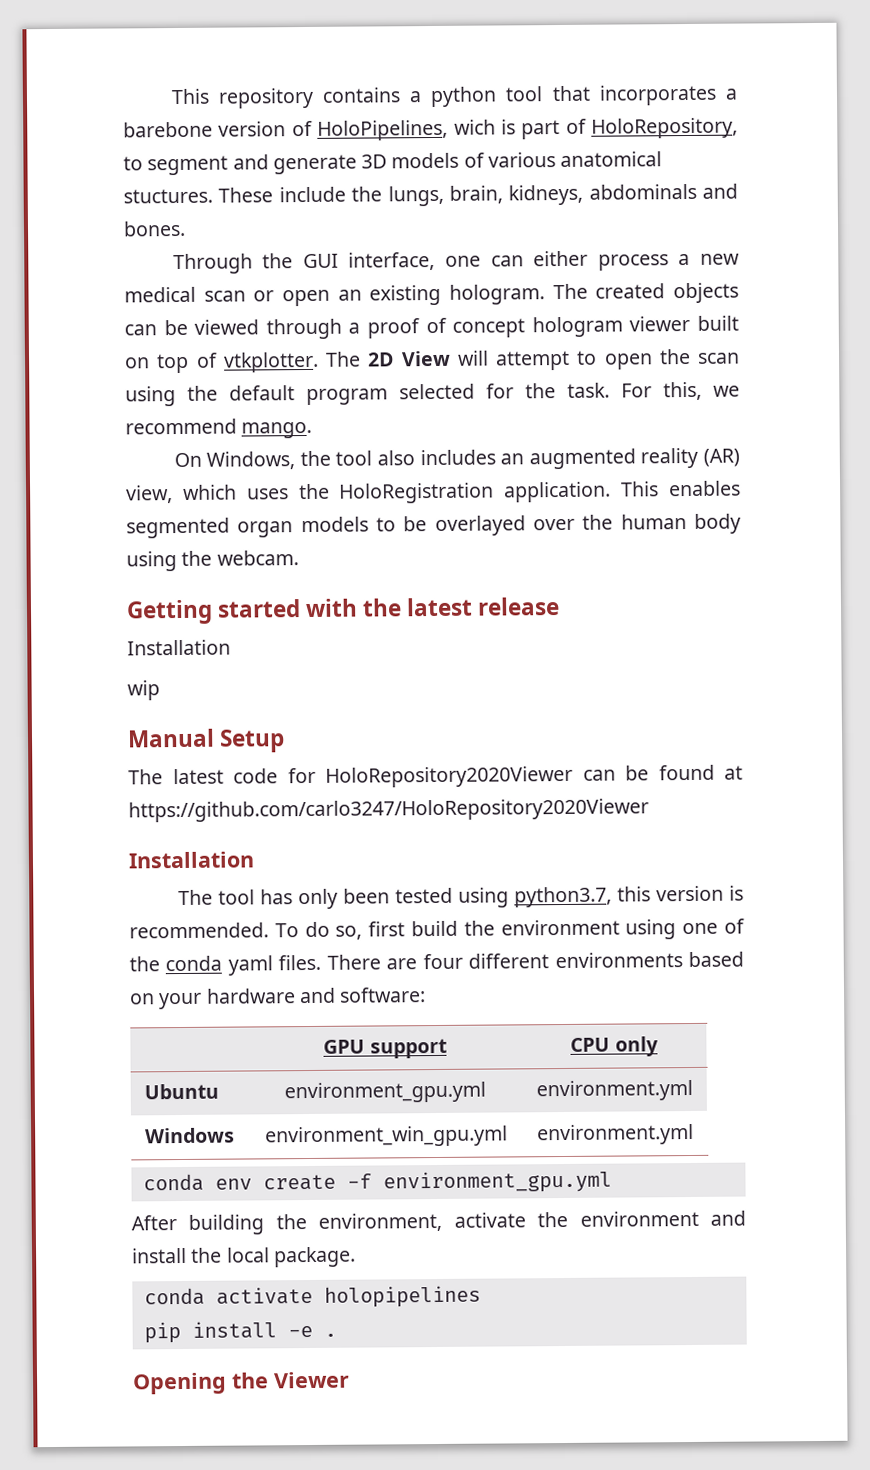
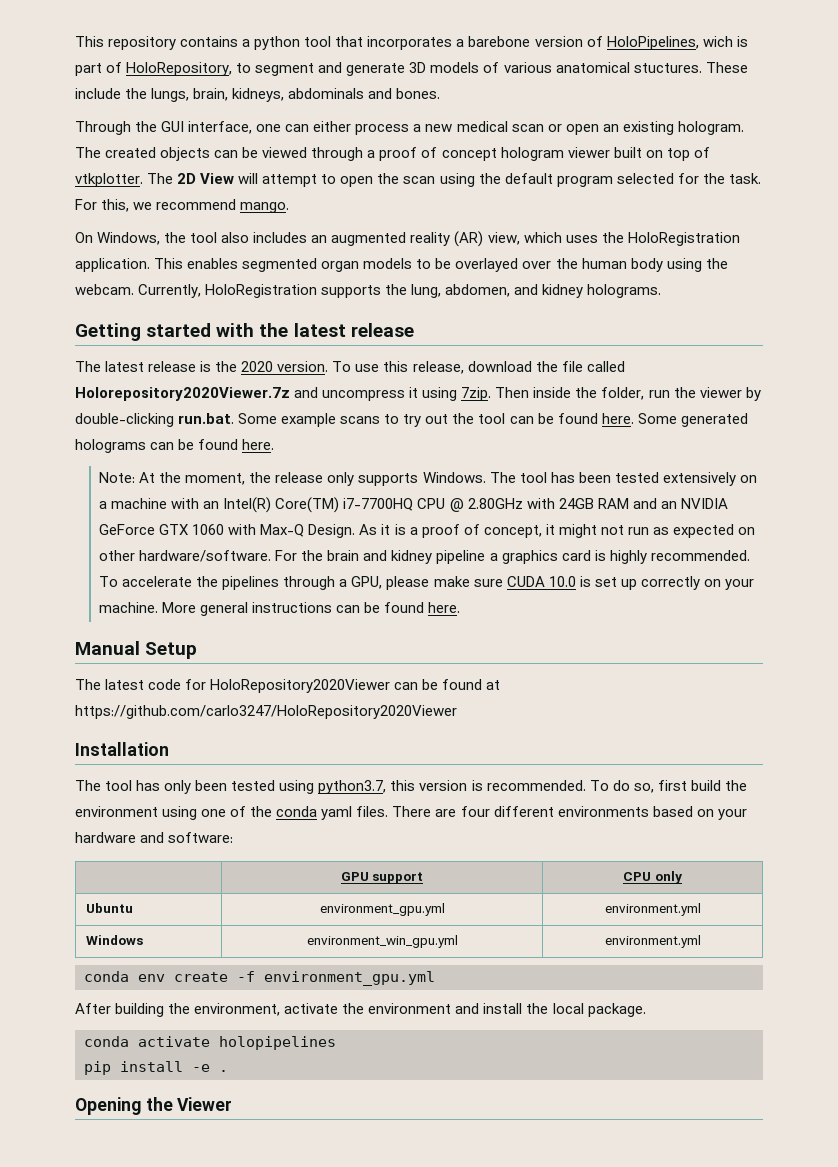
(299, 558) none -> [138,284,662,298] Currently, HoloRegistration supports the lung, abdomen, and kidney holograms.
[127,639,231,656] [127,680,160,701] Installation // wip -> [75,361,625,374] [75,387,761,401] [75,413,748,427] [75,439,275,453] [99,472,757,486] [99,497,728,513] [99,524,756,538] [99,550,750,564] [99,576,754,590] [99,602,461,616] The latest release is the 2020 version. To use this release, download the file called Holorepository2020Viewer.7z and uncompress it using 7zip. Then inside the folder, run the viewer by double-clicking run.bat. Some example scans to try out the tool can be found here. Some generated holograms can be found here. // Note: At the moment, the release only supports Windows. The tool has been tested extensively on a machine with an Intel(R) Core(TM) i7-7700HQ CPU @ 2.80GHz with 24GB RAM and an NVIDIA GeForce GTX 1060 with Max-Q Design. As it is a proof of concept, it might not run as expected on other hardware/software. For the brain and kidney pipeline a graphics card is highly recommended. To accelerate the pipelines through a GPU, please make sure CUDA 10.0 is set up correctly on your machine. More general instructions can be found here.

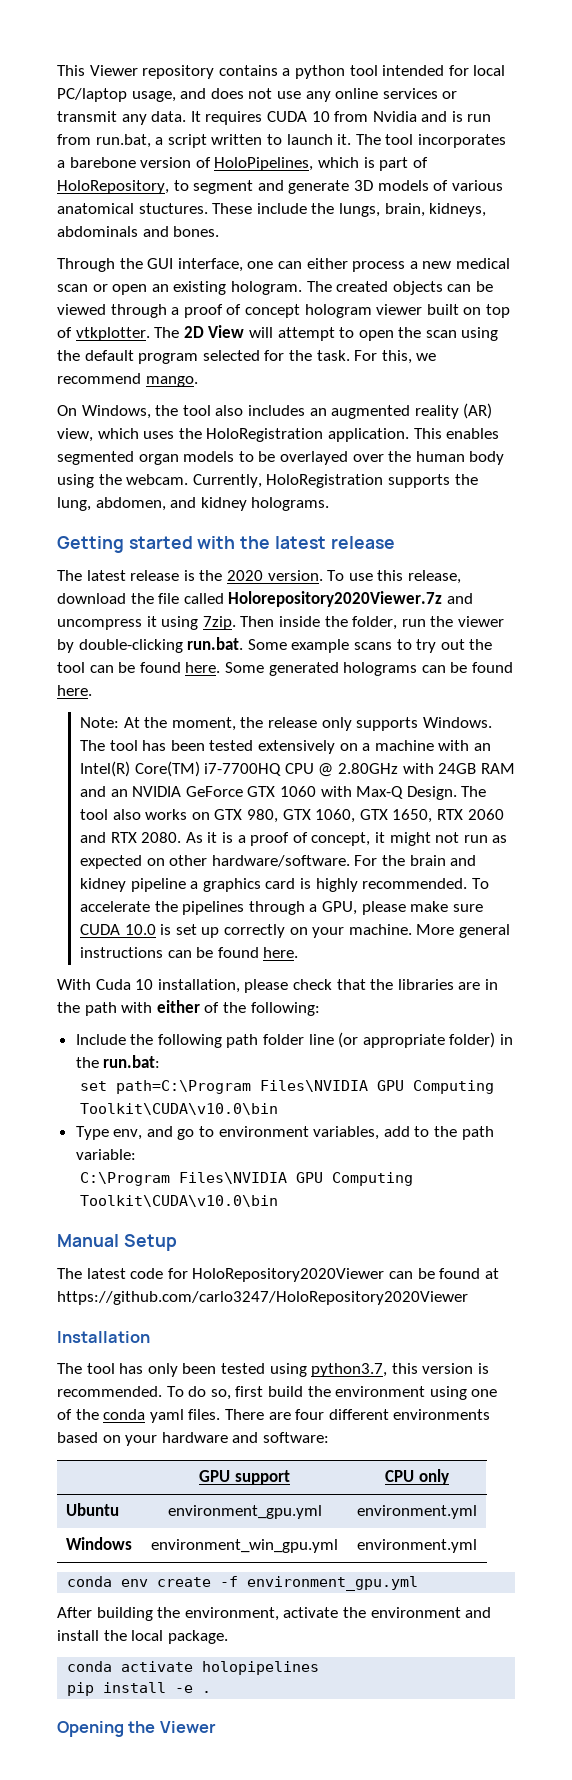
[75,36,104,47] This -> [57,65,138,76] This Viewer
[335,36,364,47] that -> [382,65,506,76] [57,88,458,102] [57,111,492,125] [57,134,414,148] intended for local PC/laptop usage, and does not use any online services or transmit any data. It requires CUDA 10 from Nvidia and is run from run.bat, a script written to launch it. The tool
[702,36,733,47] wich -> [317,157,359,168] which
(356, 531) none -> [461,786,487,797] [80,809,504,823] [80,832,182,843] The tool also works on GTX 980, GTX 1060, GTX 1650, RTX 2060 and RTX 2080.
(461, 607) none -> [57,979,498,993] [57,1000,320,1016] [75,1032,514,1048] [75,1055,161,1068] [80,1080,495,1094] [80,1103,279,1115] [75,1126,494,1140] [75,1149,136,1160] [80,1172,414,1186] [80,1195,279,1207] // With Cuda 10 installation, please check that the libraries are in the path with either of the following: // Include the following path folder line (or appropriate folder) in the run.bat: // set path=C:\Program Files\NVIDIA GPU Computing Toolkit\CUDA\v10.0\bin // Type env, and go to environment variables, add to the path variable: // C:\Program Files\NVIDIA GPU Computing Toolkit\CUDA\v10.0\bin

